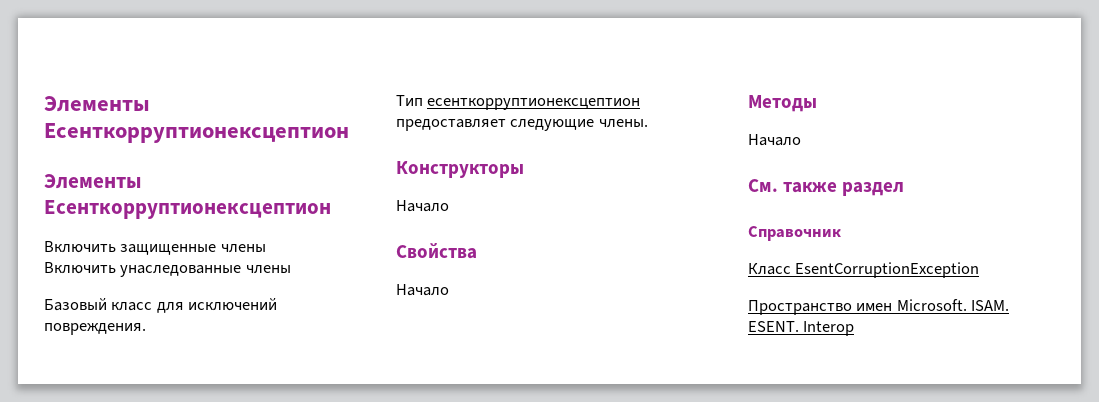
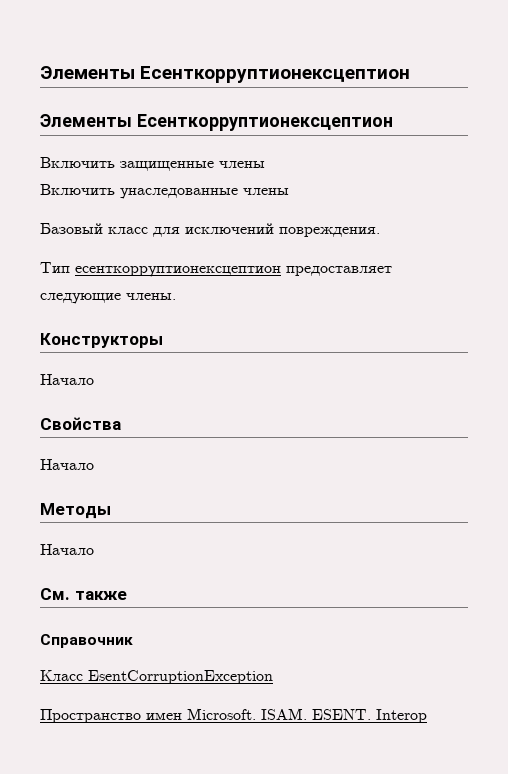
[842,182,905,196] раздел -> (127, 595) none

